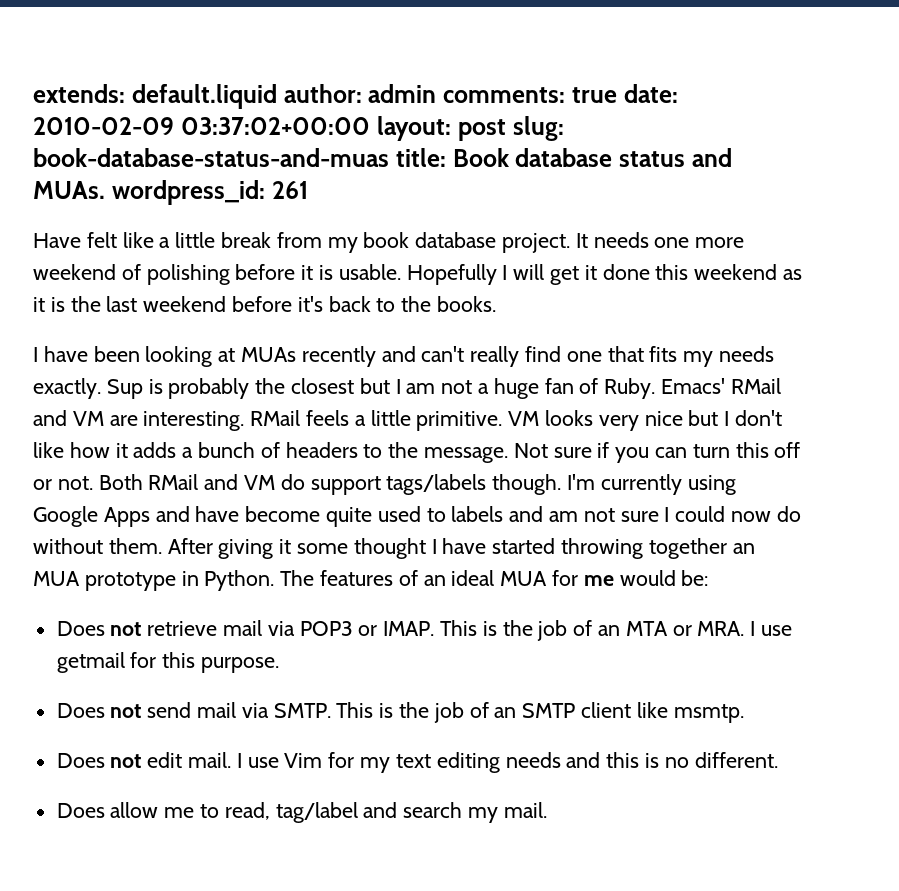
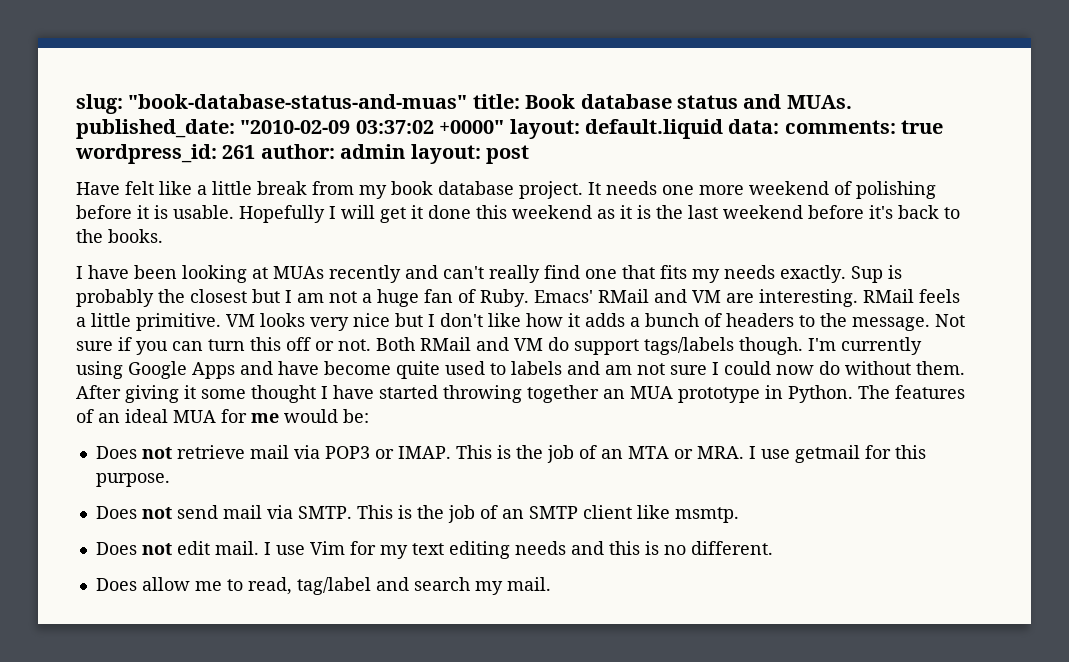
[33,84,678,109] [33,116,564,141] [33,148,389,167] extends: default.liquid author: admin comments: true date: 2010-02-09 03:37:02+00:00 layout: post slug: book-database-status-and-muas -> [76,94,468,114] slug: "book-database-status-and-muas"
[111,180,308,205] wordpress_id: 261 -> [76,119,944,139] [75,144,529,164] published_date: "2010-02-09 03:37:02 +0000" layout: default.liquid data: comments: true wordpress_id: 261 author: admin layout: post

